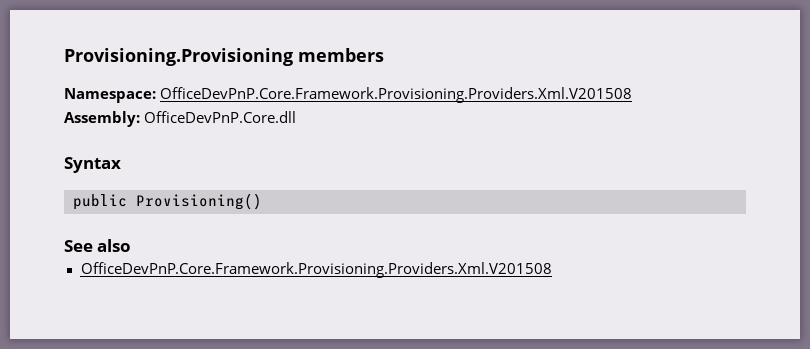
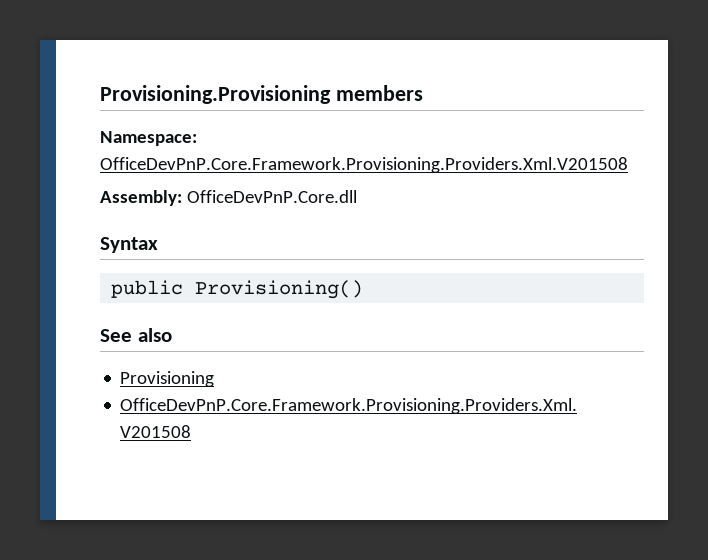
(132, 245) none -> [120,371,215,387] // Provisioning

